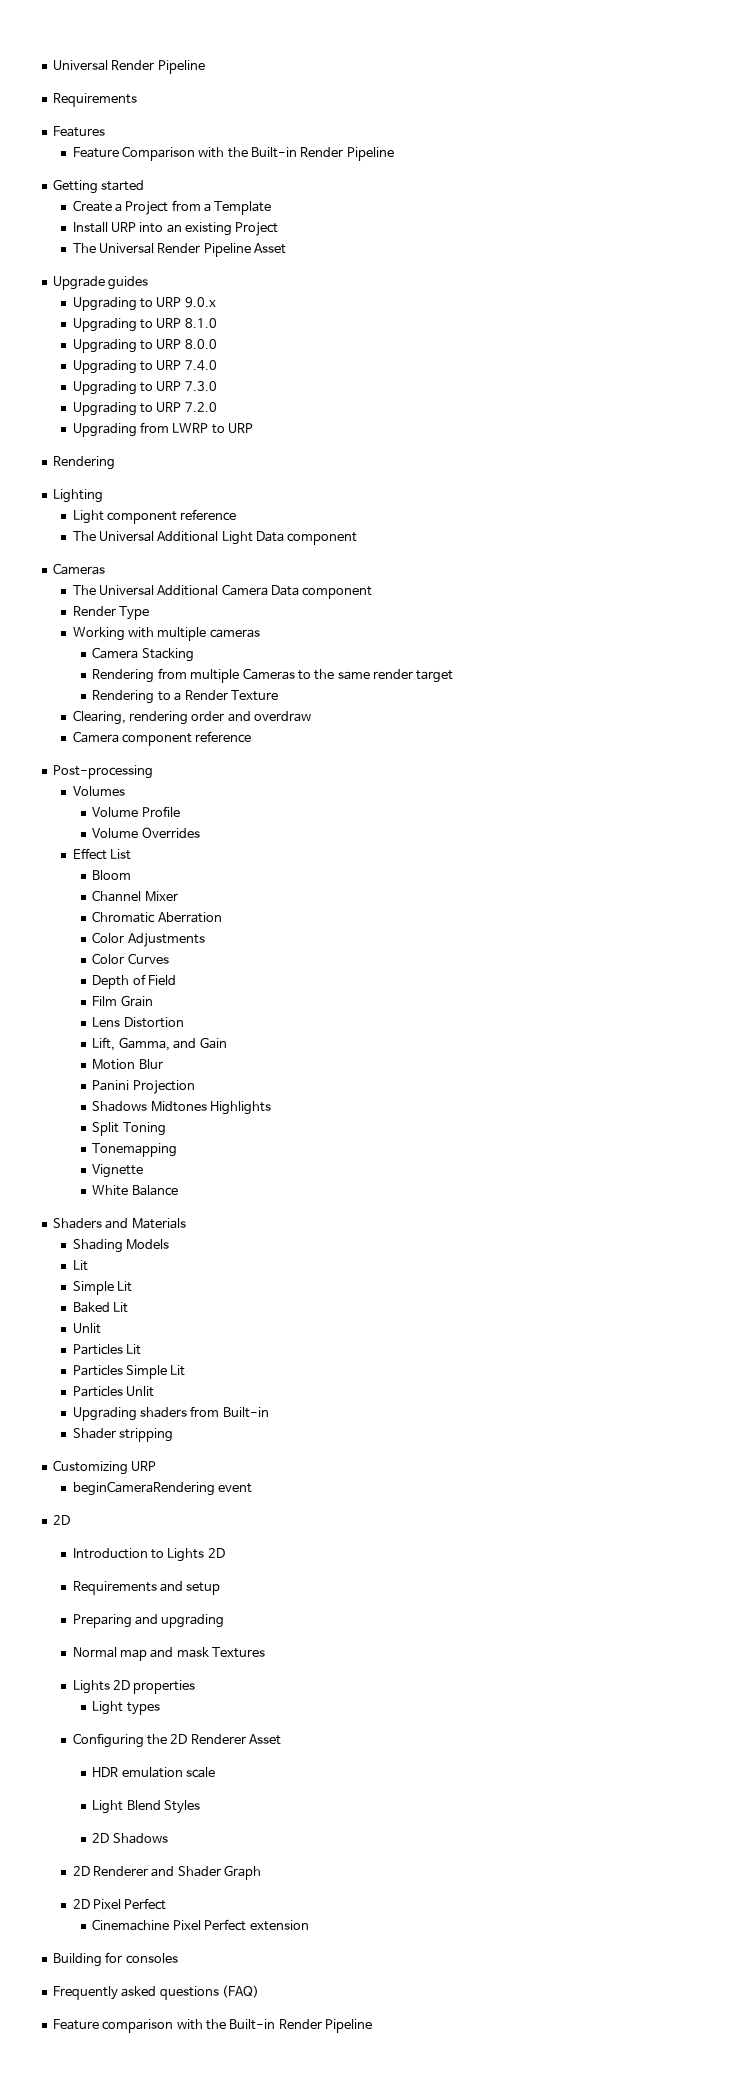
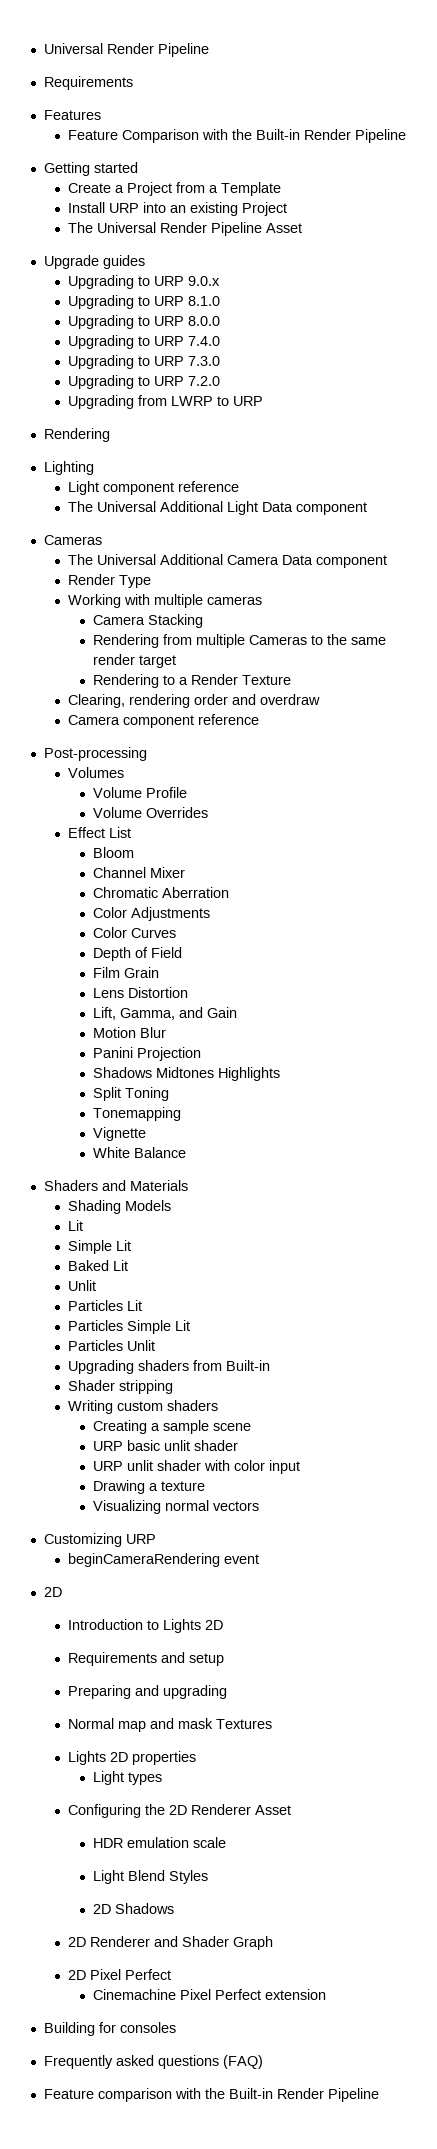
(173, 1435) none -> [68,1400,219,1414] [92,1420,251,1434] [92,1440,238,1451] [92,1460,300,1474] [92,1480,205,1494] [92,1500,259,1514] // Writing custom shaders // Creating a sample scene // URP basic unlit shader // URP unlit shader with color input // Drawing a texture // Visualizing normal vectors

